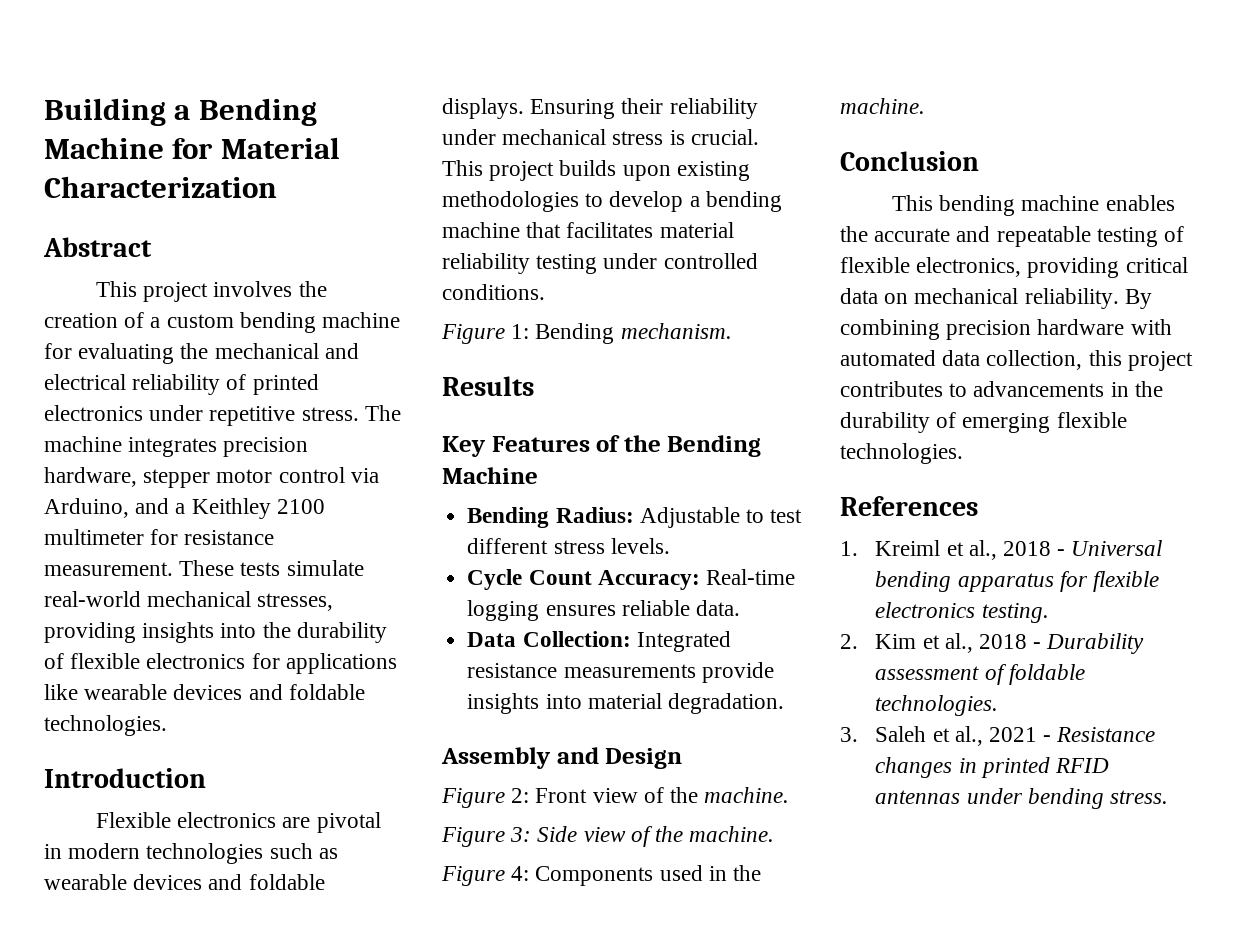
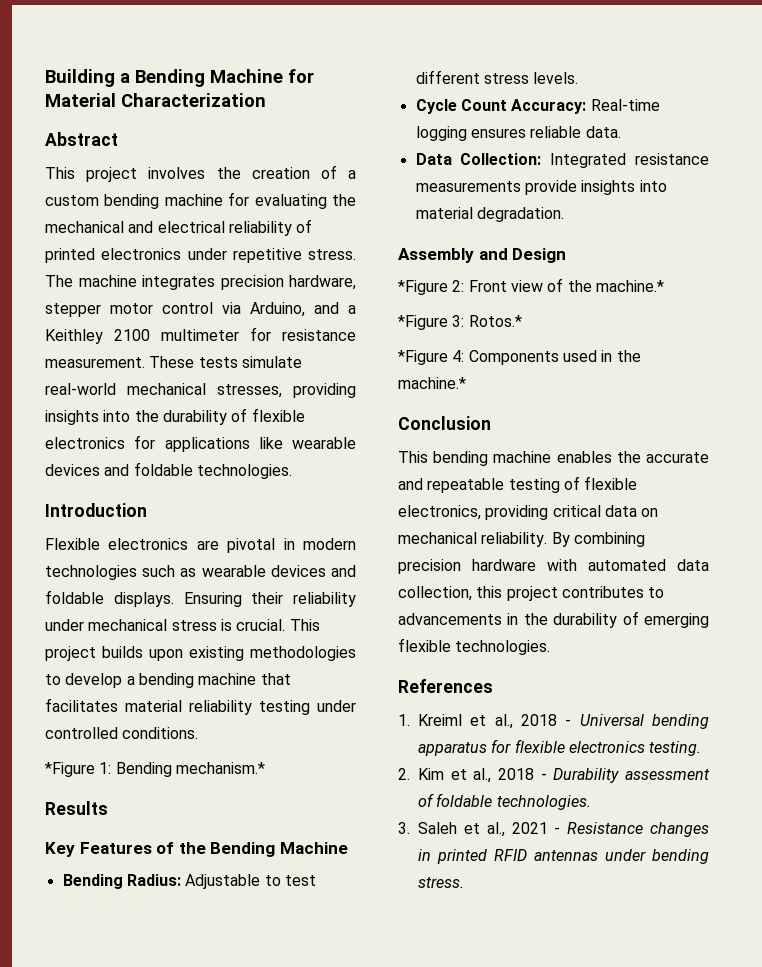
[441,324,505,344] Figure -> [45,762,95,777] *Figure
[620,323,732,339] mechanism. -> [175,762,265,774] mechanism.*
[441,788,505,808] Figure -> [398,280,448,295] *Figure
[704,787,790,803] [441,826,775,847] [441,866,505,886] machine. // Figure 3: Side view of the machine. // Figure -> [595,280,664,292] [398,315,522,330] [398,350,448,365] machine.* // *Figure 3: Rotos.* // *Figure
[840,98,925,114] machine. -> [398,377,466,389] machine.*

